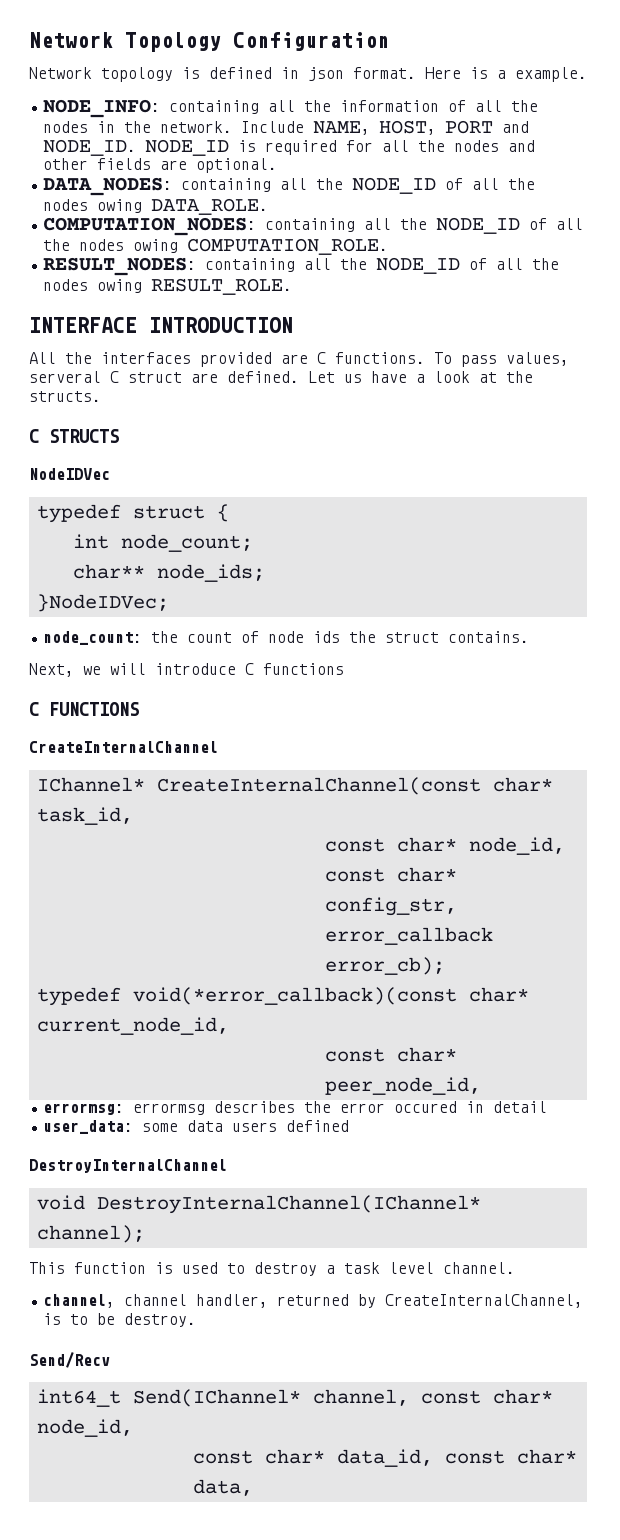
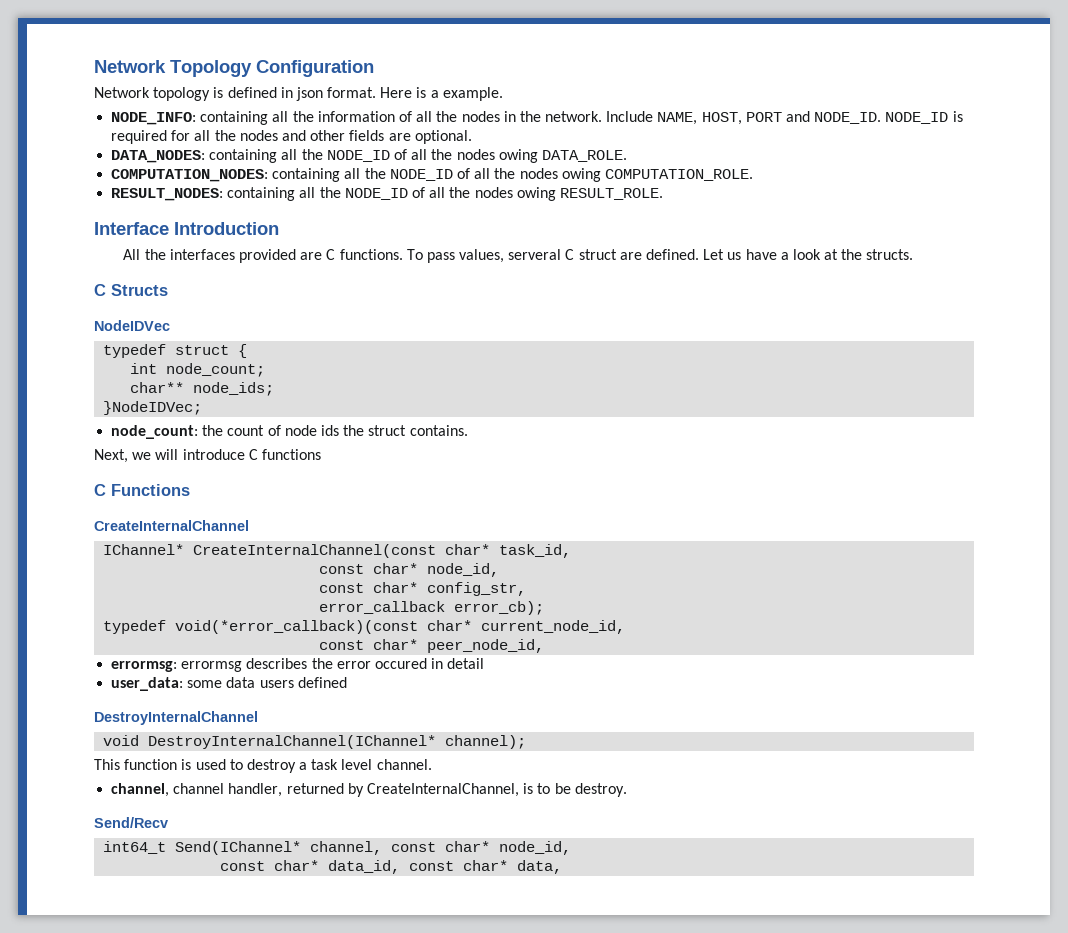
[29,317,293,333] INTERFACE INTRODUCTION -> [94,222,279,235] Interface Introduction
[49,429,119,443] STRUCTS -> [111,284,168,296] Structs
[49,702,139,716] FUNCTIONS -> [111,484,190,496] Functions

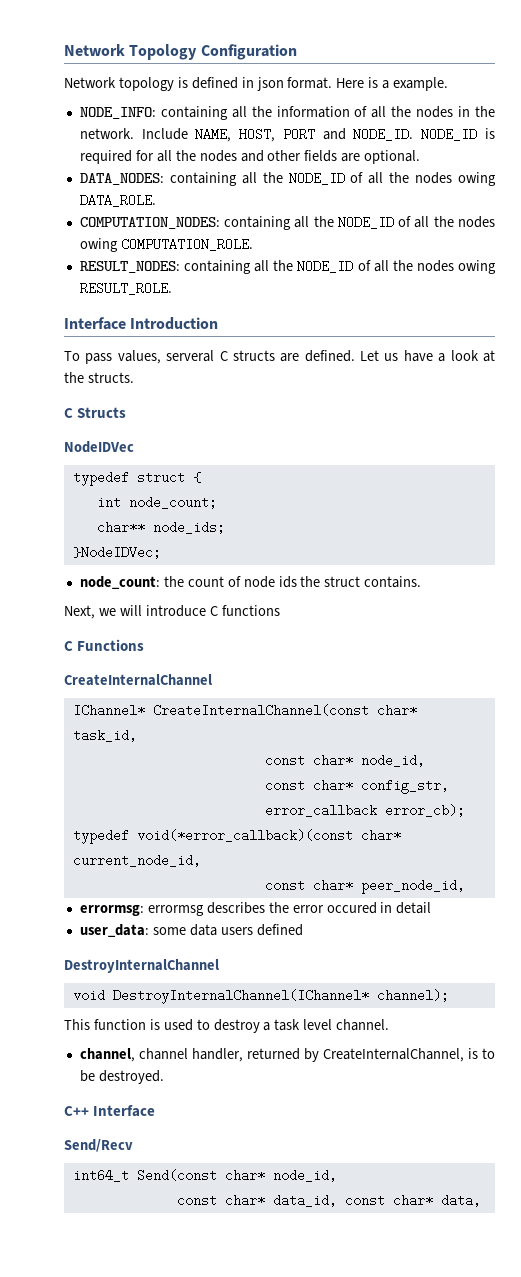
[123,249,403,263] All the interfaces provided are C functions. -> (219, 323) none
[578,249,617,260] struct -> [232,350,275,361] structs
[574,783,627,797] destroy. -> [98,1070,164,1084] [64,1105,156,1117] destroyed. // C++ Interface
[175,841,437,855] Send(IChannel* channel, const -> [136,1169,217,1182] Send(const

